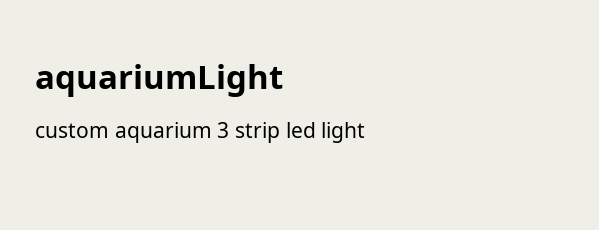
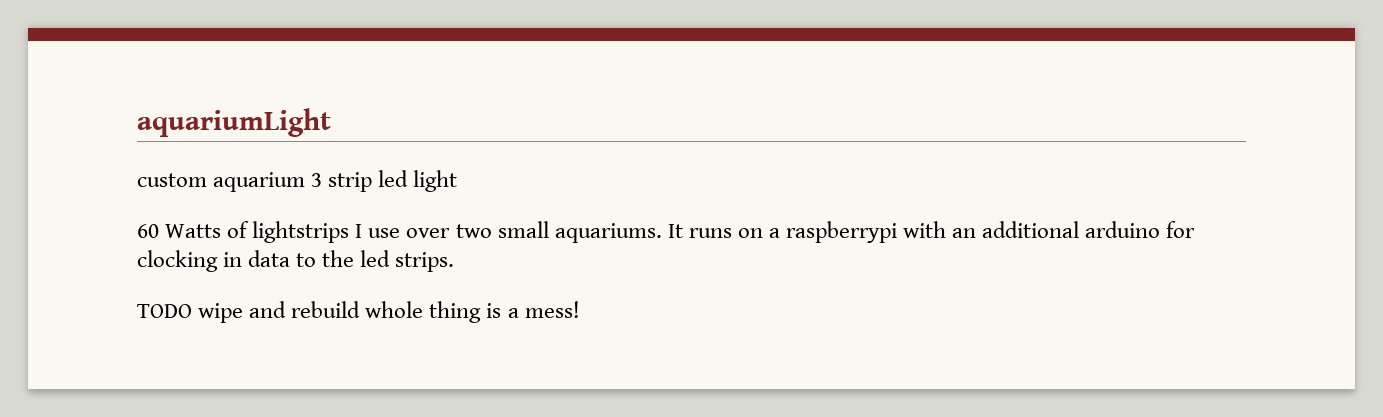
(366, 132) none -> [137,221,1196,243] [137,250,455,272] [137,301,580,323] // 60 Watts of lightstrips I use over two small aquariums. It runs on a raspberrypi with an additional arduino for clocking in data to the led strips. // TODO wipe and rebuild whole thing is a mess!

